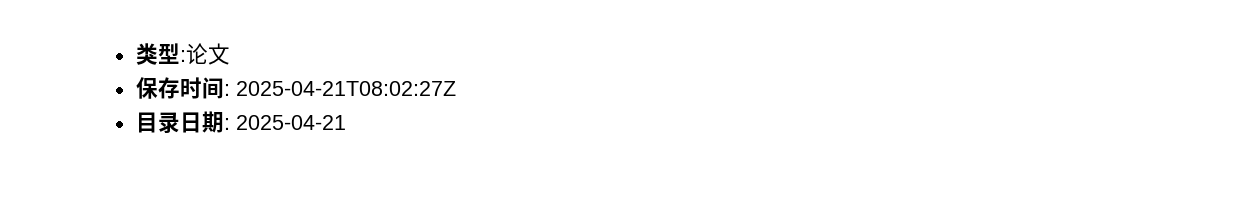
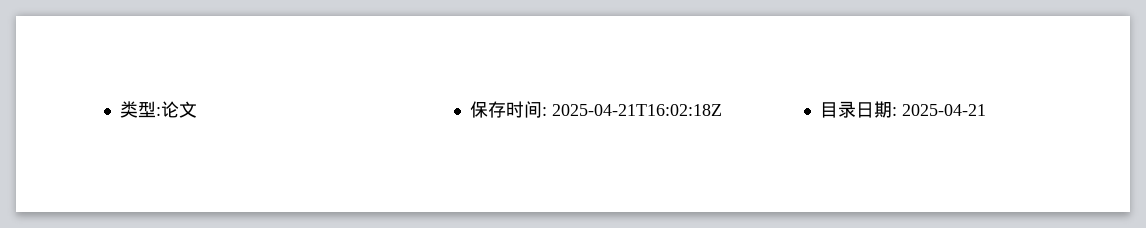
[235,81,456,96] 2025-04-21T08:02:27Z -> [551,104,722,116] 2025-04-21T16:02:18Z

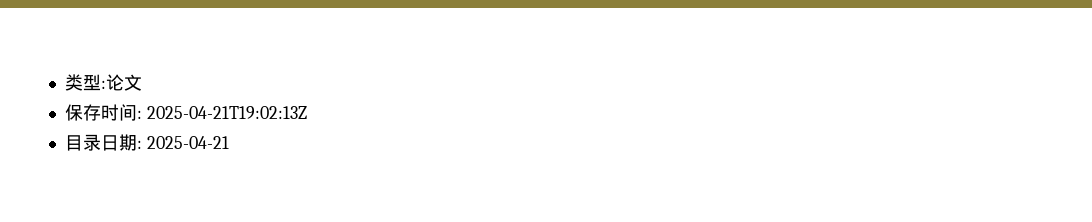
[551,104,722,116] 2025-04-21T16:02:18Z -> [146,106,307,119] 2025-04-21T19:02:13Z

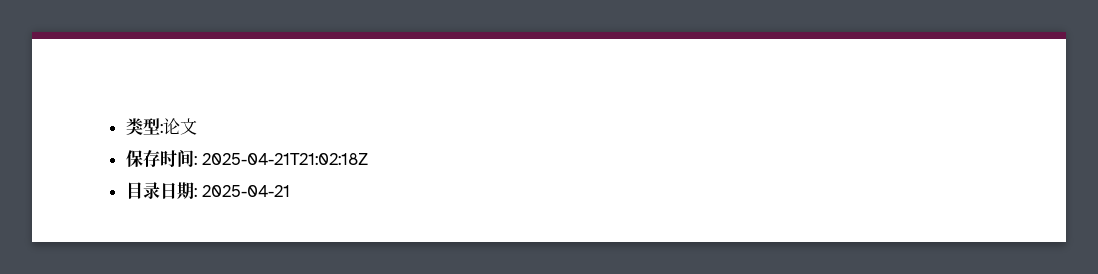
[146,106,307,119] 2025-04-21T19:02:13Z -> [201,153,368,165] 2025-04-21T21:02:18Z

